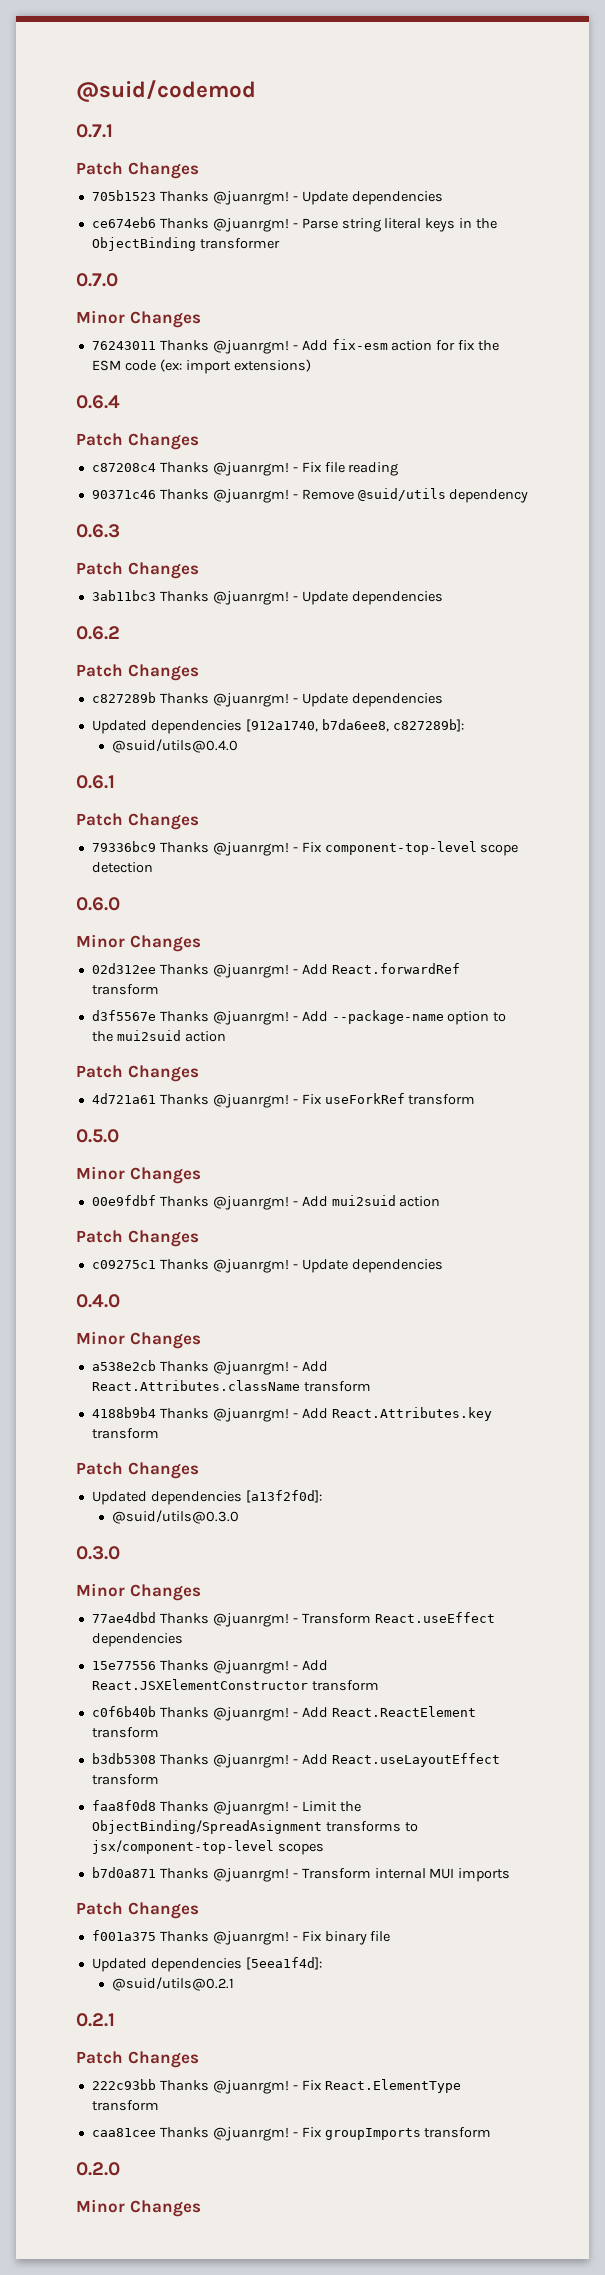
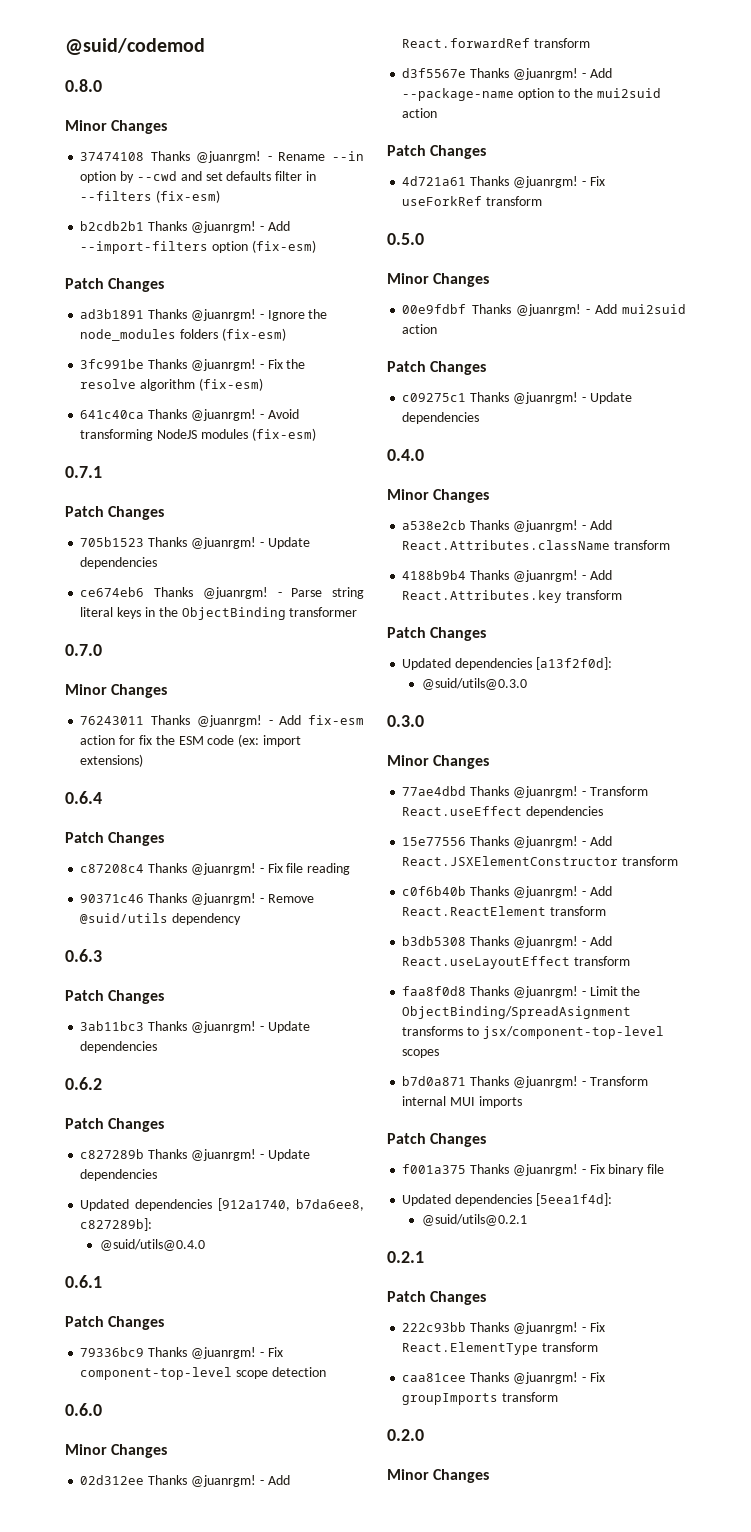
(256, 91) none -> [65,79,102,92] [65,120,168,134] [80,151,364,163] [80,171,316,183] [80,190,221,203] [80,221,290,233] [80,240,316,254] [65,278,165,292] [80,309,328,321] [80,328,286,341] [80,359,306,371] [80,378,263,391] [80,409,299,421] [80,428,316,441] // 0.8.0 // Minor Changes // 37474108 Thanks @juanrgm! - Rename --in option by --cwd and set defaults filter in --filters (fix-esm) // b2cdb2b1 Thanks @juanrgm! - Add --import-filters option (fix-esm) // Patch Changes // ad3b1891 Thanks @juanrgm! - Ignore the node_modules folders (fix-esm) // 3fc991be Thanks @juanrgm! - Fix the resolve algorithm (fix-esm) // 641c40ca Thanks @juanrgm! - Avoid transforming NodeJS modules (fix-esm)

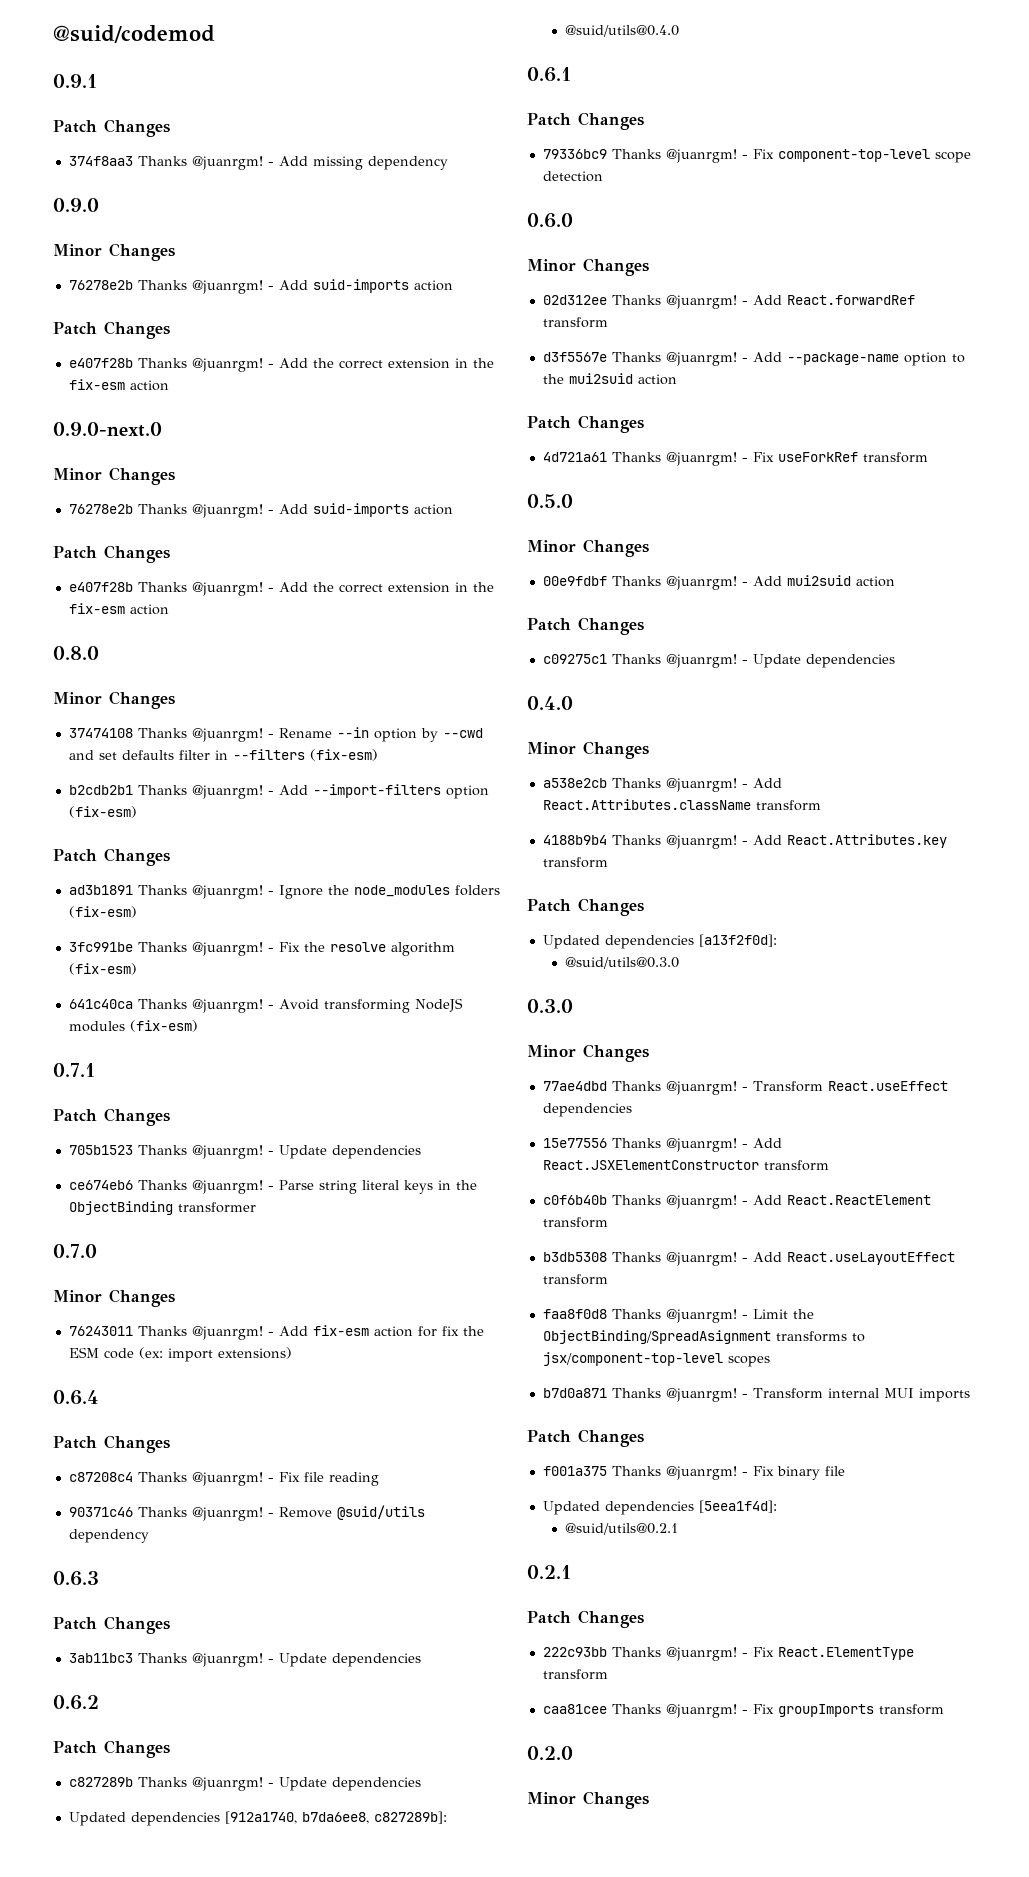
(205, 46) none -> [53,74,97,88] [53,119,170,137] [68,156,448,170] [53,198,99,212] [53,243,175,261] [68,279,453,294] [53,321,170,339] [68,358,494,372] [68,379,169,391] [53,422,162,437] [53,467,175,485] [68,503,453,518] [53,545,170,563] [68,582,494,596] [68,603,169,615] // 0.9.1 // Patch Changes // 374f8aa3 Thanks @juanrgm! - Add missing dependency // 0.9.0 // Minor Changes // 76278e2b Thanks @juanrgm! - Add suid-imports action // Patch Changes // e407f28b Thanks @juanrgm! - Add the correct extension in the fix-esm action // 0.9.0-next.0 // Minor Changes // 76278e2b Thanks @juanrgm! - Add suid-imports action // Patch Changes // e407f28b Thanks @juanrgm! - Add the correct extension in the fix-esm action

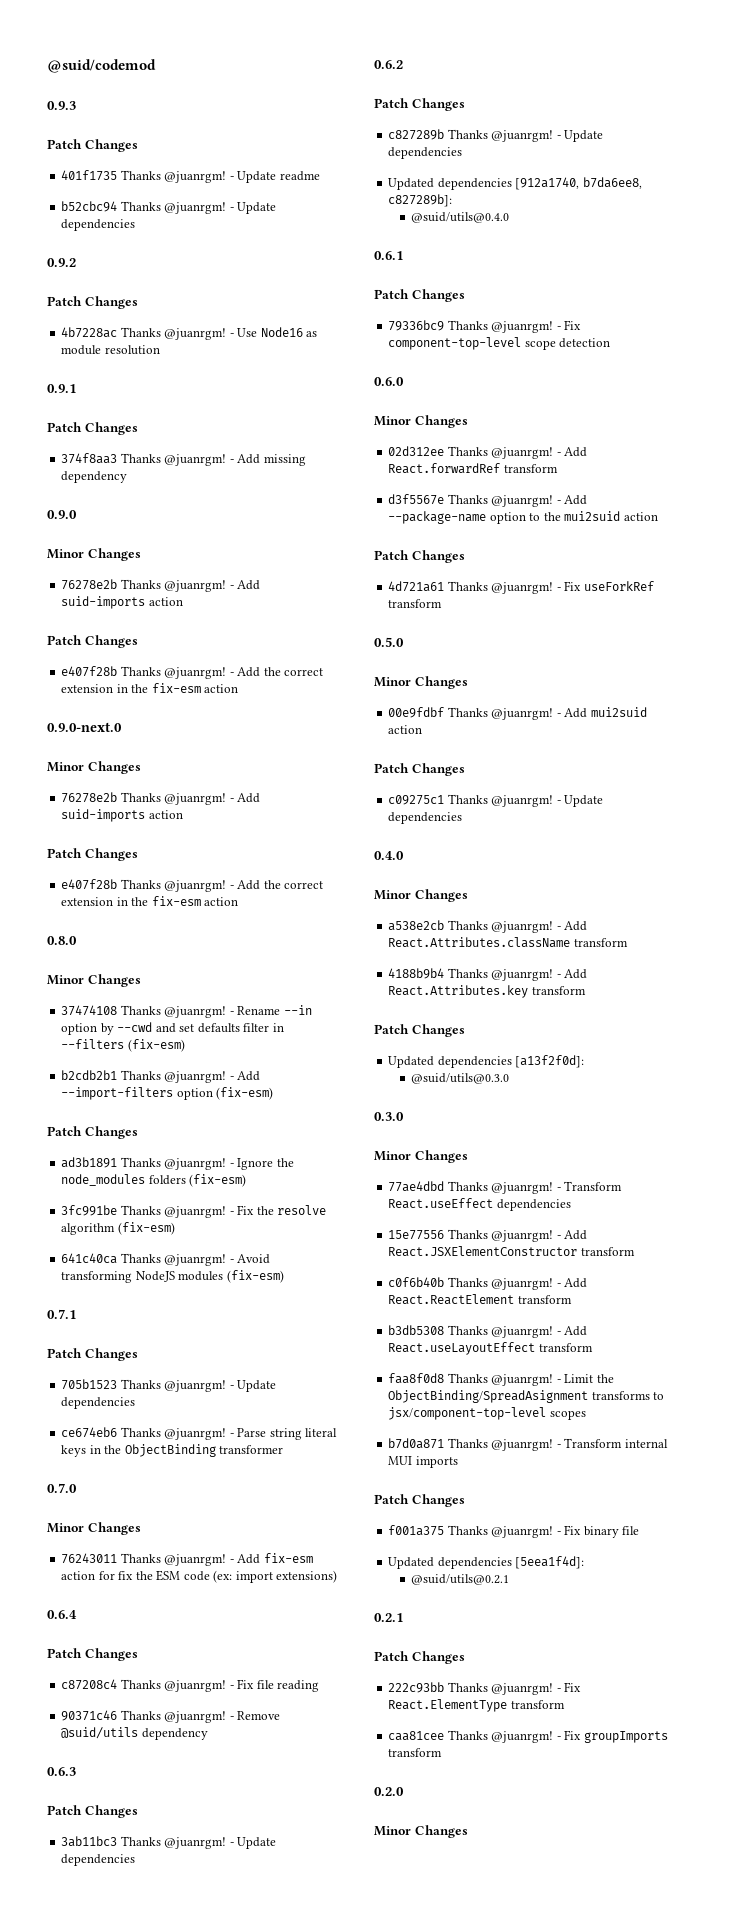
(215, 34) none -> [47,101,76,110] [47,139,138,152] [61,170,320,183] [61,201,277,214] [61,219,136,231] [47,258,76,267] [47,296,138,309] [61,327,318,340] [61,345,160,355] // 0.9.3 // Patch Changes // 401f1735 Thanks @juanrgm! - Update readme // b52cbc94 Thanks @juanrgm! - Update dependencies // 0.9.2 // Patch Changes // 4b7228ac Thanks @juanrgm! - Use Node16 as module resolution

